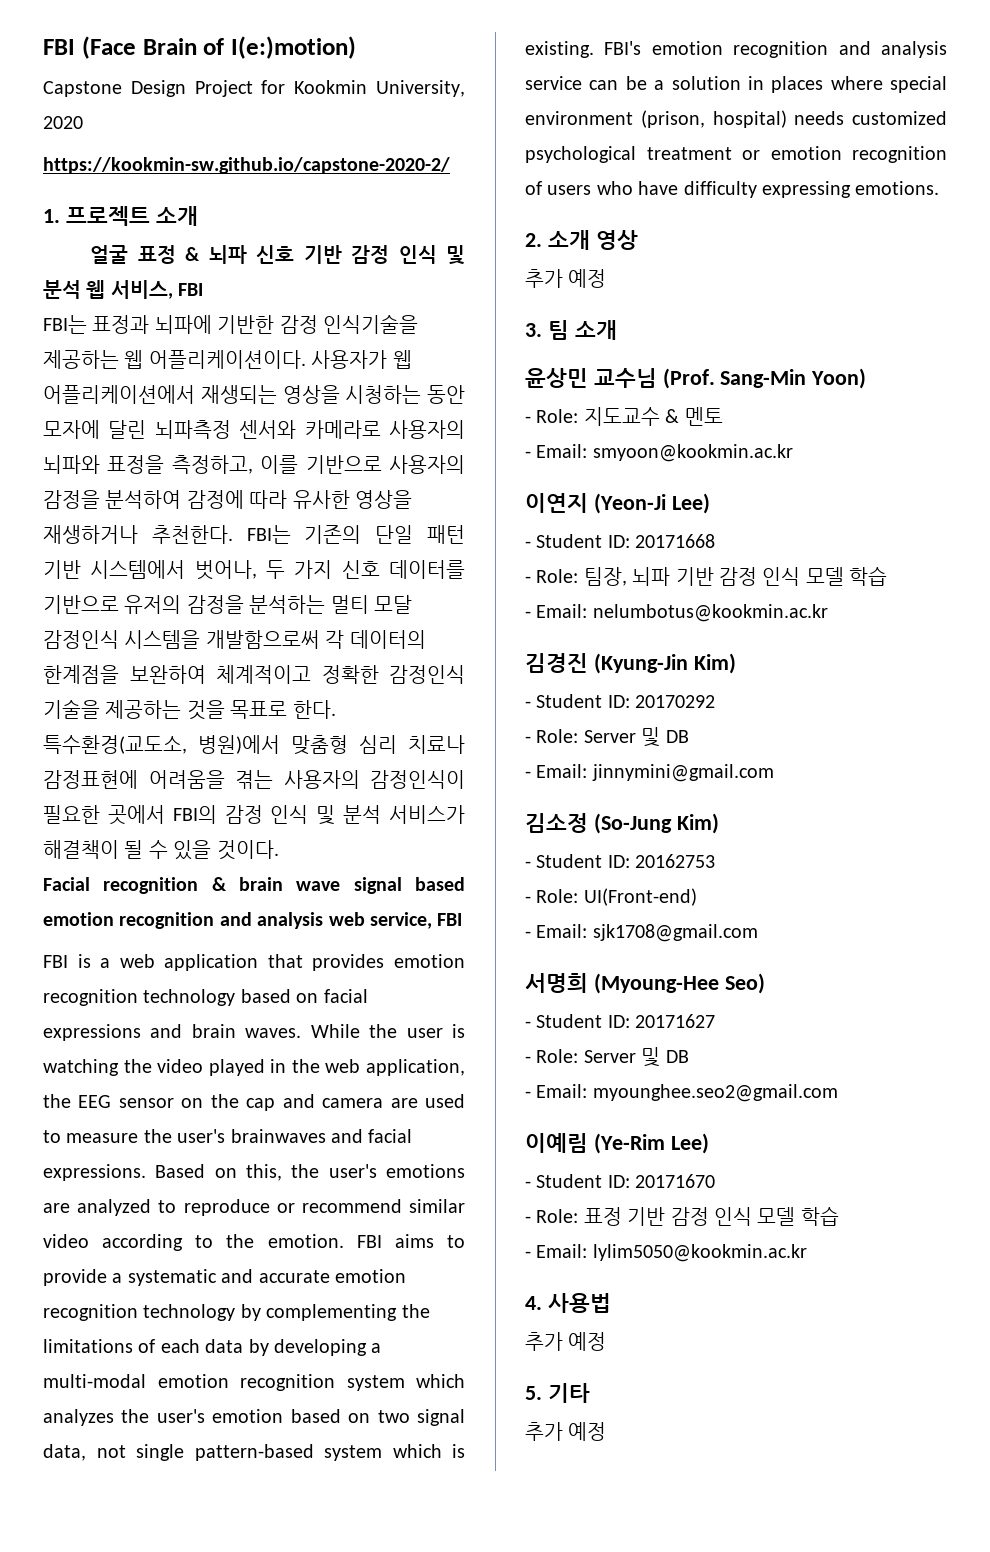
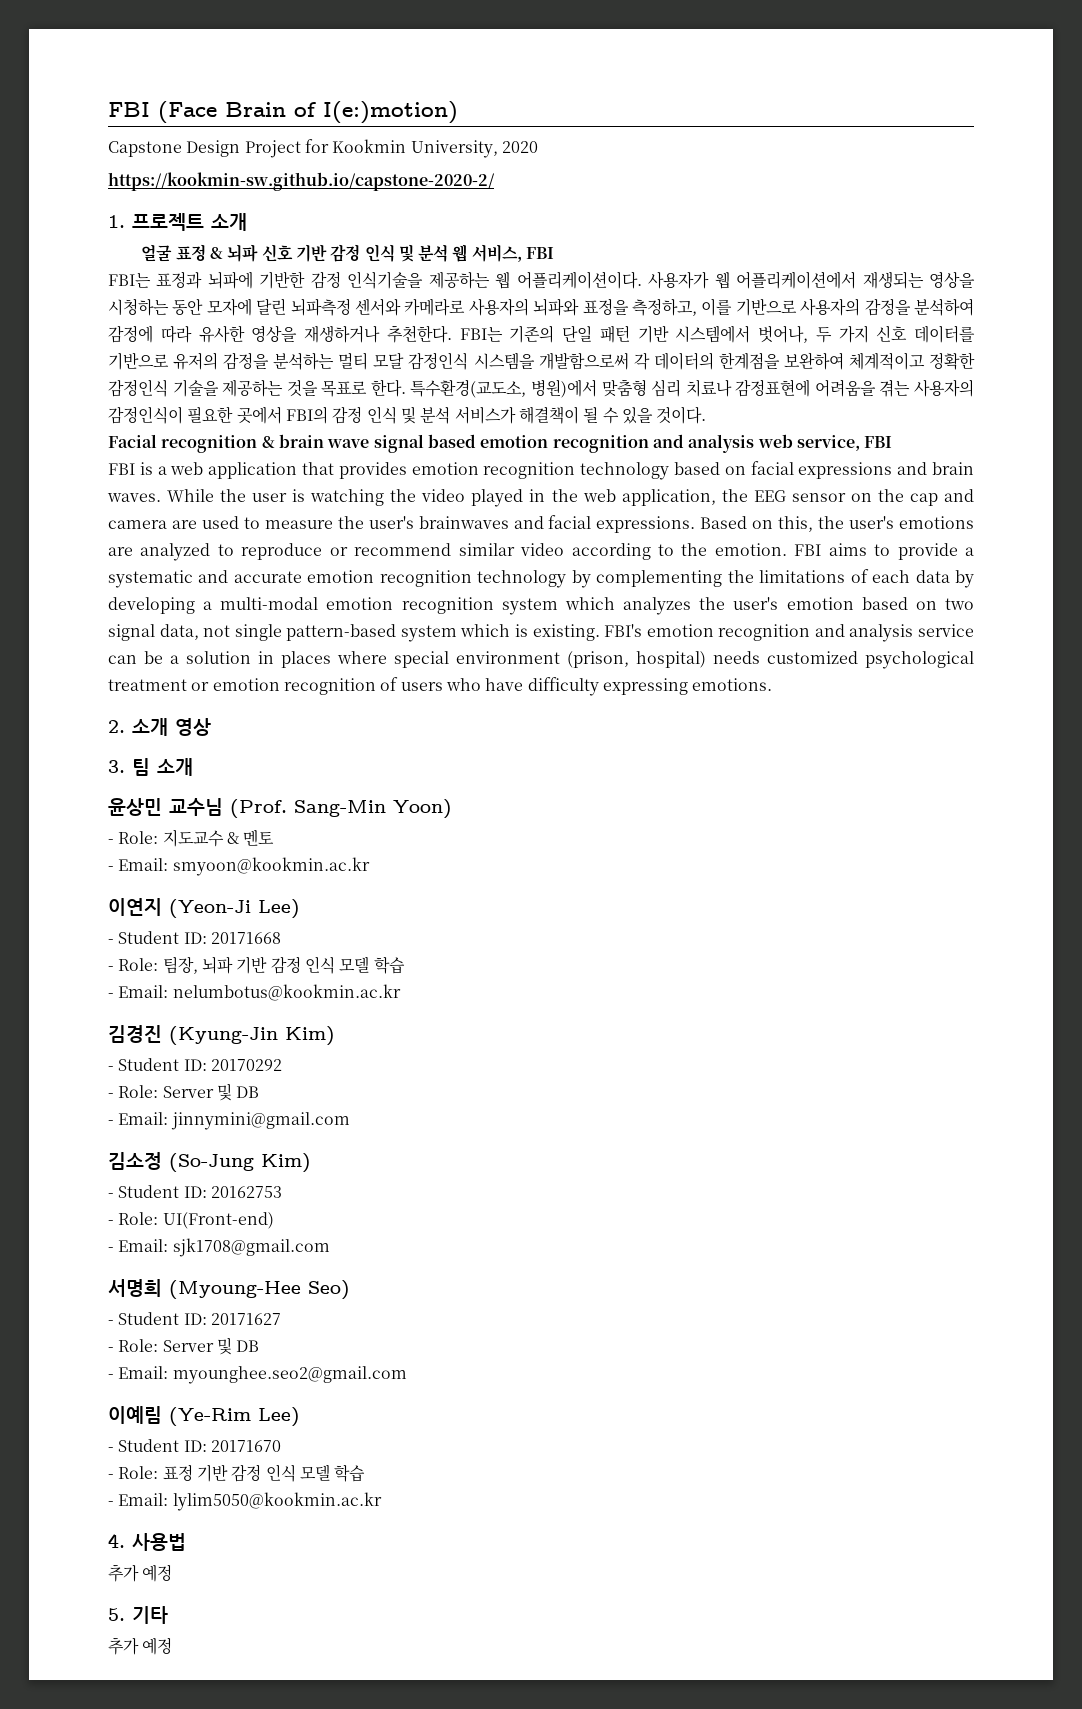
[525,269,607,288] // 추가 예정 -> (211, 727) none

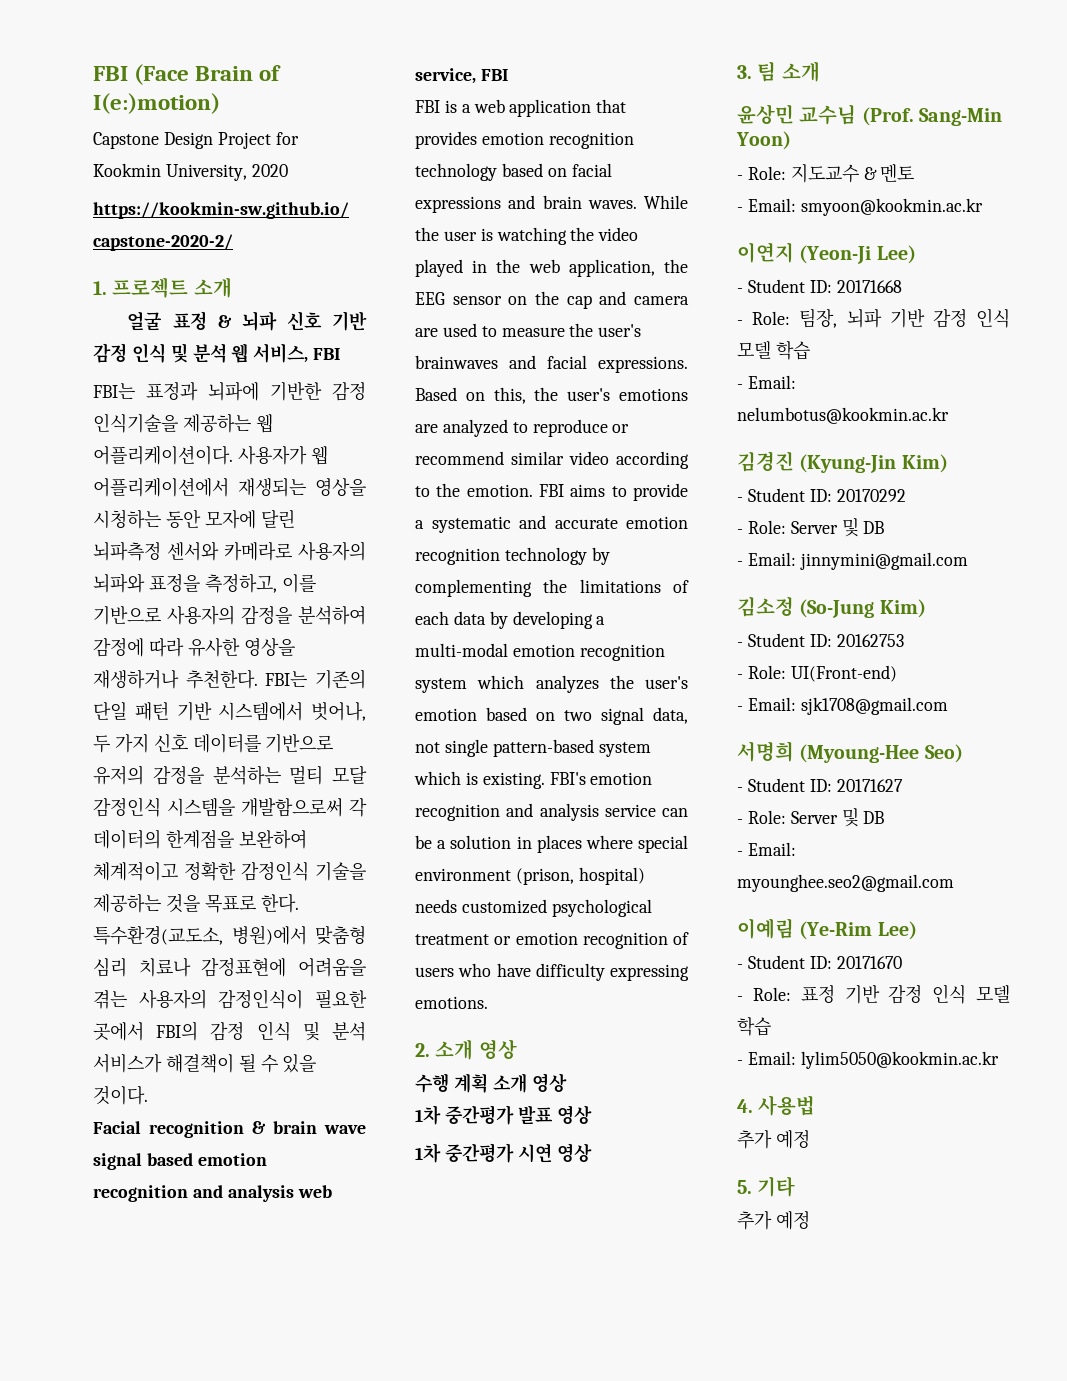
(211, 727) none -> [415,1073,567,1093] [415,1105,592,1125] [415,1143,592,1163] // 수행 계획 소개 영상 // 1차 중간평가 발표 영상 // 1차 중간평가 시연 영상

